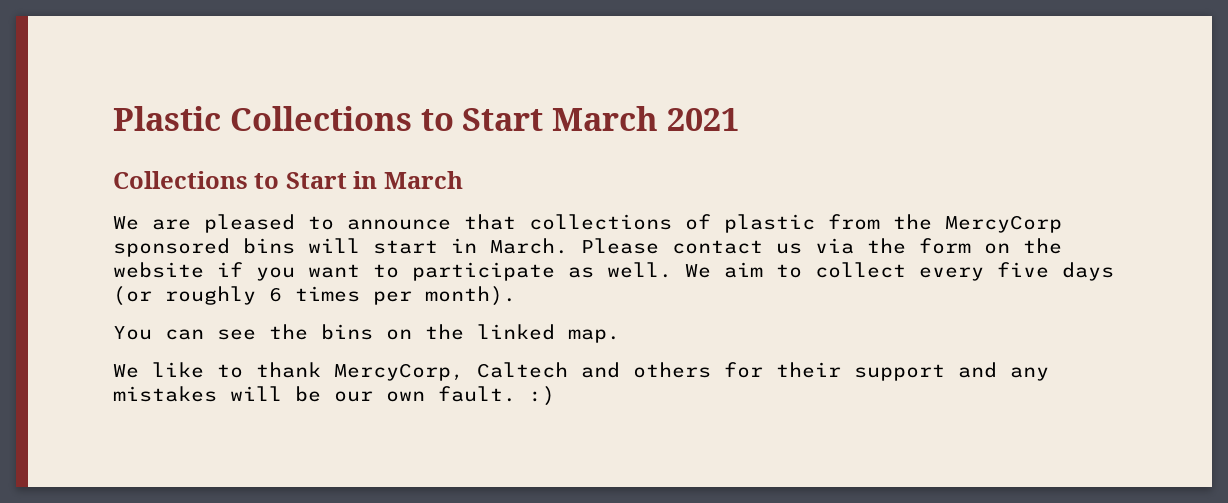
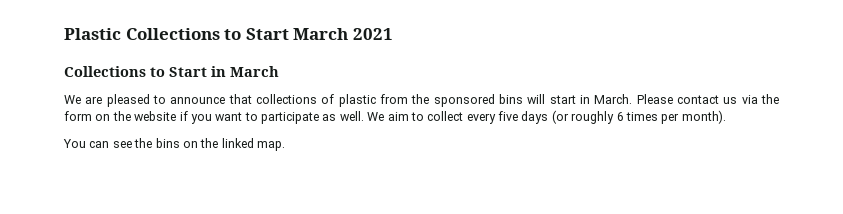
[945,215,1062,233] MercyCorp -> (430, 99) none
[113,362,1049,381] [113,386,555,406] // We like to thank MercyCorp, Caltech and others for their support and any mistakes will be our own fault. :) -> (285, 146) none

